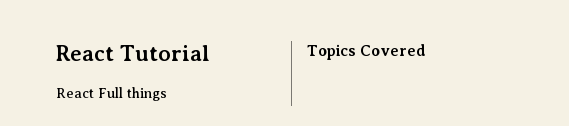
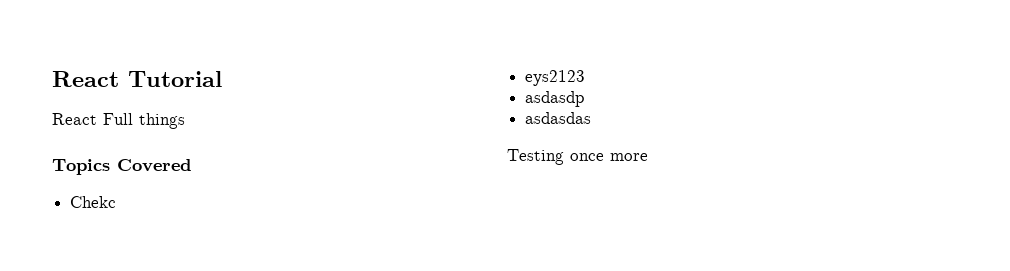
(426, 50) none -> [70,196,117,208] [525,70,586,86] [525,91,585,107] [525,112,592,124] [507,149,648,165] // Chekc // eys2123 // asdasdp // asdasdas // Testing once more

